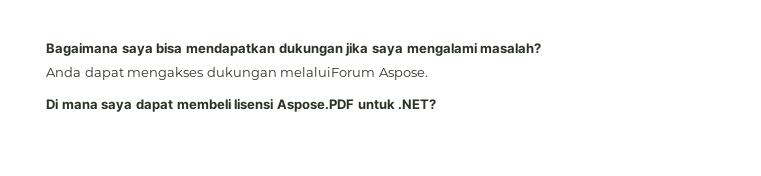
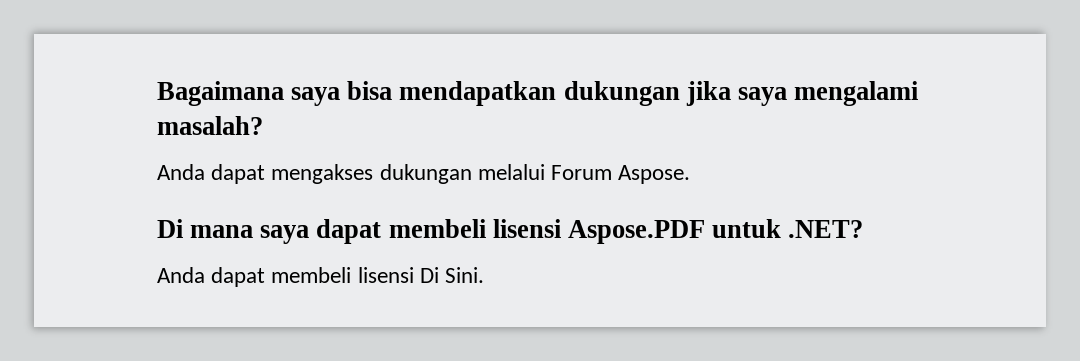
[280,67,376,77] melaluiForum -> [477,164,613,180] melalui Forum
(437, 104) none -> [157,267,485,287] // Anda dapat membeli lisensi Di Sini.

